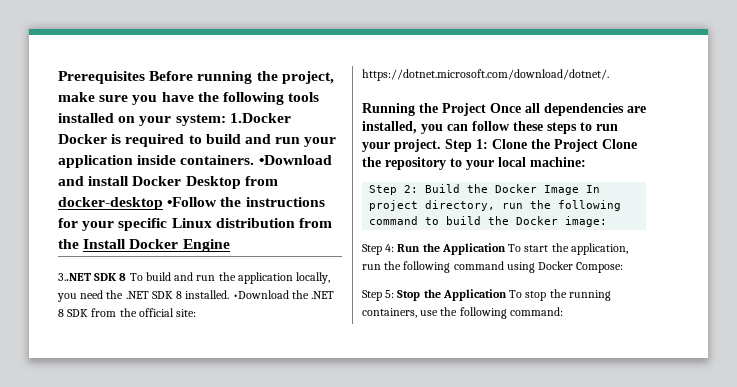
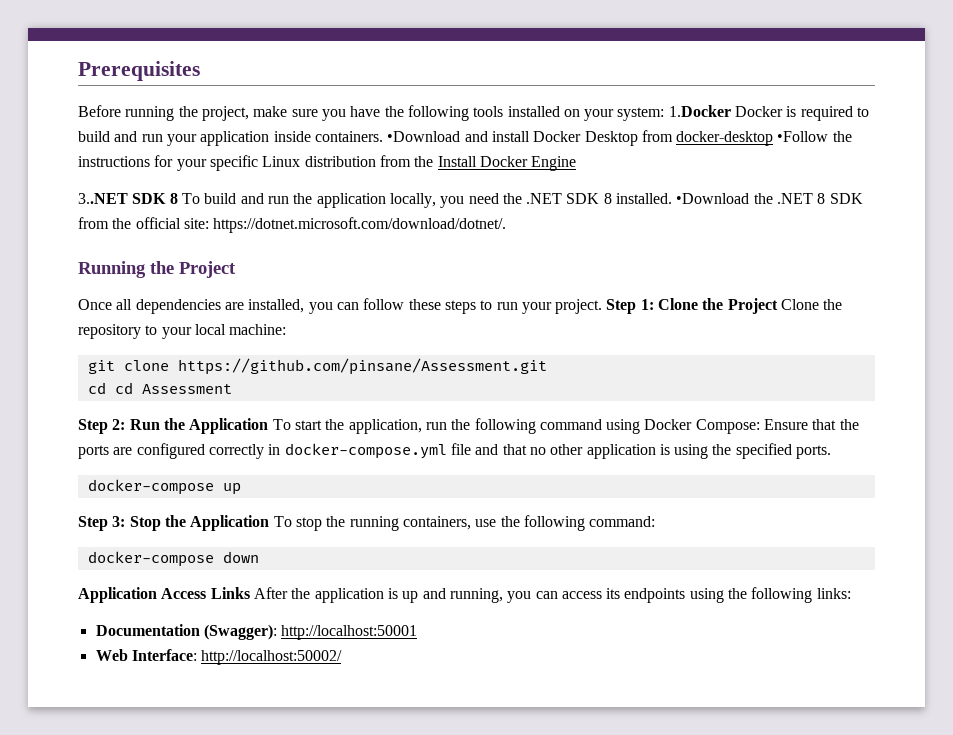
(145, 77) none -> (200, 71) //
(486, 109) none -> (236, 269) //
[369,184,601,195] [369,200,622,211] [369,216,608,227] [362,244,395,255] Step 2: Build the Docker Image In project directory, run the following command to build the Docker image: // Step 4: -> [87,358,547,375] [87,382,232,394] [78,419,126,434] git clone https://github.com/pinsane/Assessment.git // cd cd Assessment // Step 2:
[362,290,395,301] // Step 5: -> [764,419,859,430] [78,443,832,459] [87,479,241,495] [78,516,126,531] Ensure that the ports are configured correctly in docker-compose.yml file and that no other application is using the specified ports. // docker-compose up // Step 3:
(563, 311) none -> [87,551,259,567] [78,587,851,603] [95,624,418,640] [95,649,343,665] // docker-compose down // Application Access Links After the application is up and running, you can access its endpoints using the following links: // Documentation (Swagger): http://localhost:50001 // Web Interface: http://localhost:50002/

